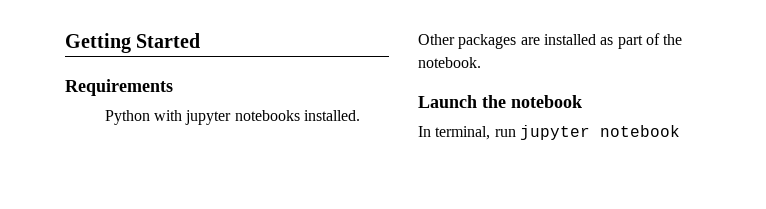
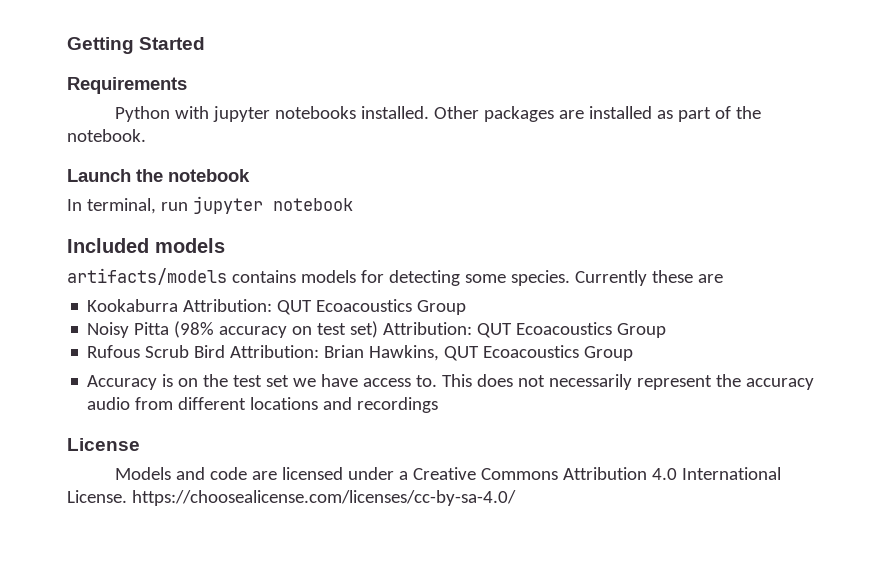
(680, 131) none -> [67,238,225,253] [67,268,723,286] [87,299,467,315] [87,321,667,338] [87,345,634,361] [87,374,815,390] [87,397,439,413] [67,438,140,451] [114,467,781,480] [67,490,516,506] // Included models // artifacts/models contains models for detecting some species. Currently these are // Kookaburra Attribution: QUT Ecoacoustics Group // Noisy Pitta (98% accuracy on test set) Attribution: QUT Ecoacoustics Group // Rufous Scrub Bird Attribution: Brian Hawkins, QUT Ecoacoustics Group // Accuracy is on the test set we have access to. This does not necessarily represent the accuracy audio from different locations and recordings // License // Models and code are licensed under a Creative Commons Attribution 4.0 International License. https://choosealicense.com/licenses/cc-by-sa-4.0/

